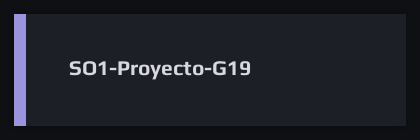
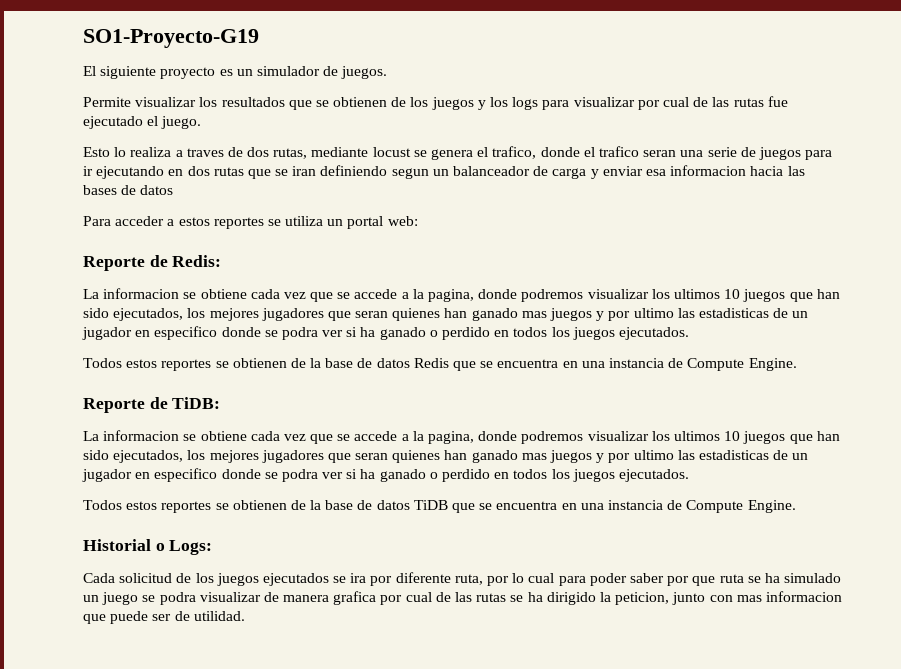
(251, 70) none -> [83,66,388,79] [83,96,788,110] [83,116,202,129] [83,146,833,160] [83,165,805,179] [83,185,174,195] [83,216,418,229] [83,255,222,271] [83,288,840,302] [83,308,809,321] [82,326,689,340] [83,358,797,371] [83,397,221,413] [83,430,840,444] [83,450,809,463] [82,468,689,482] [83,500,796,513] [83,539,213,555] [83,572,842,586] [83,591,842,605] [83,611,245,624] // El siguiente proyecto es un simulador de juegos. // Permite visualizar los resultados que se obtienen de los juegos y los logs para visualizar por cual de las rutas fue ejecutado el juego. // Esto lo realiza a traves de dos rutas, mediante locust se genera el trafico, donde el trafico seran una serie de juegos para ir ejecutando en dos rutas que se iran definiendo segun un balanceador de carga y enviar esa informacion hacia las bases de datos // Para acceder a estos reportes se utiliza un portal web: // Reporte de Redis: // La informacion se obtiene cada vez que se accede a la pagina, donde podremos visualizar los ultimos 10 juegos que han sido ejecutados, los mejores jugadores que seran quienes han ganado mas juegos y por ultimo las estadisticas de un jugador en especifico donde se podra ver si ha ganado o perdido en todos los juegos ejecutados. // Todos estos reportes se obtienen de la base de datos Redis que se encuentra en una instancia de Compute Engine. // Reporte de TiDB: // La informacion se obtiene cada vez que se accede a la pagina, donde podremos visualizar los ultimos 10 juegos que han sido ejecutados, los mejores jugadores que seran quienes han ganado mas juegos y por ultimo las estadisticas de un jugador en especifico donde se podra ver si ha ganado o perdido en todos los juegos ejecutados. // Todos estos reportes se obtienen de la base de datos TiDB que se encuentra en una instancia de Compute Engine. // Historial o Logs: // Cada solicitud de los juegos ejecutados se ira por diferente ruta, por lo cual para poder saber por que ruta se ha simulado un juego se podra visualizar de manera grafica por cual de las rutas se ha dirigido la peticion, junto con mas informacion que puede ser de utilidad.

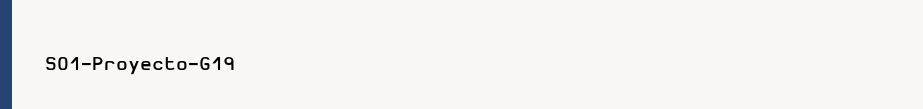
[83,66,388,79] [83,96,788,110] [83,116,202,129] [83,146,833,160] [83,165,805,179] [83,185,174,195] [83,216,418,229] [83,255,222,271] [83,288,840,302] [83,308,809,321] [82,326,689,340] [83,358,797,371] [83,397,221,413] [83,430,840,444] [83,450,809,463] [82,468,689,482] [83,500,796,513] [83,539,213,555] [83,572,842,586] [83,591,842,605] [83,611,245,624] // El siguiente proyecto es un simulador de juegos. // Permite visualizar los resultados que se obtienen de los juegos y los logs para visualizar por cual de las rutas fue ejecutado el juego. // Esto lo realiza a traves de dos rutas, mediante locust se genera el trafico, donde el trafico seran una serie de juegos para ir ejecutando en dos rutas que se iran definiendo segun un balanceador de carga y enviar esa informacion hacia las bases de datos // Para acceder a estos reportes se utiliza un portal web: // Reporte de Redis: // La informacion se obtiene cada vez que se accede a la pagina, donde podremos visualizar los ultimos 10 juegos que han sido ejecutados, los mejores jugadores que seran quienes han ganado mas juegos y por ultimo las estadisticas de un jugador en especifico donde se podra ver si ha ganado o perdido en todos los juegos ejecutados. // Todos estos reportes se obtienen de la base de datos Redis que se encuentra en una instancia de Compute Engine. // Reporte de TiDB: // La informacion se obtiene cada vez que se accede a la pagina, donde podremos visualizar los ultimos 10 juegos que han sido ejecutados, los mejores jugadores que seran quienes han ganado mas juegos y por ultimo las estadisticas de un jugador en especifico donde se podra ver si ha ganado o perdido en todos los juegos ejecutados. // Todos estos reportes se obtienen de la base de datos TiDB que se encuentra en una instancia de Compute Engine. // Historial o Logs: // Cada solicitud de los juegos ejecutados se ira por diferente ruta, por lo cual para poder saber por que ruta se ha simulado un juego se podra visualizar de manera grafica por cual de las rutas se ha dirigido la peticion, junto con mas informacion que puede ser de utilidad. -> (235, 66) none

